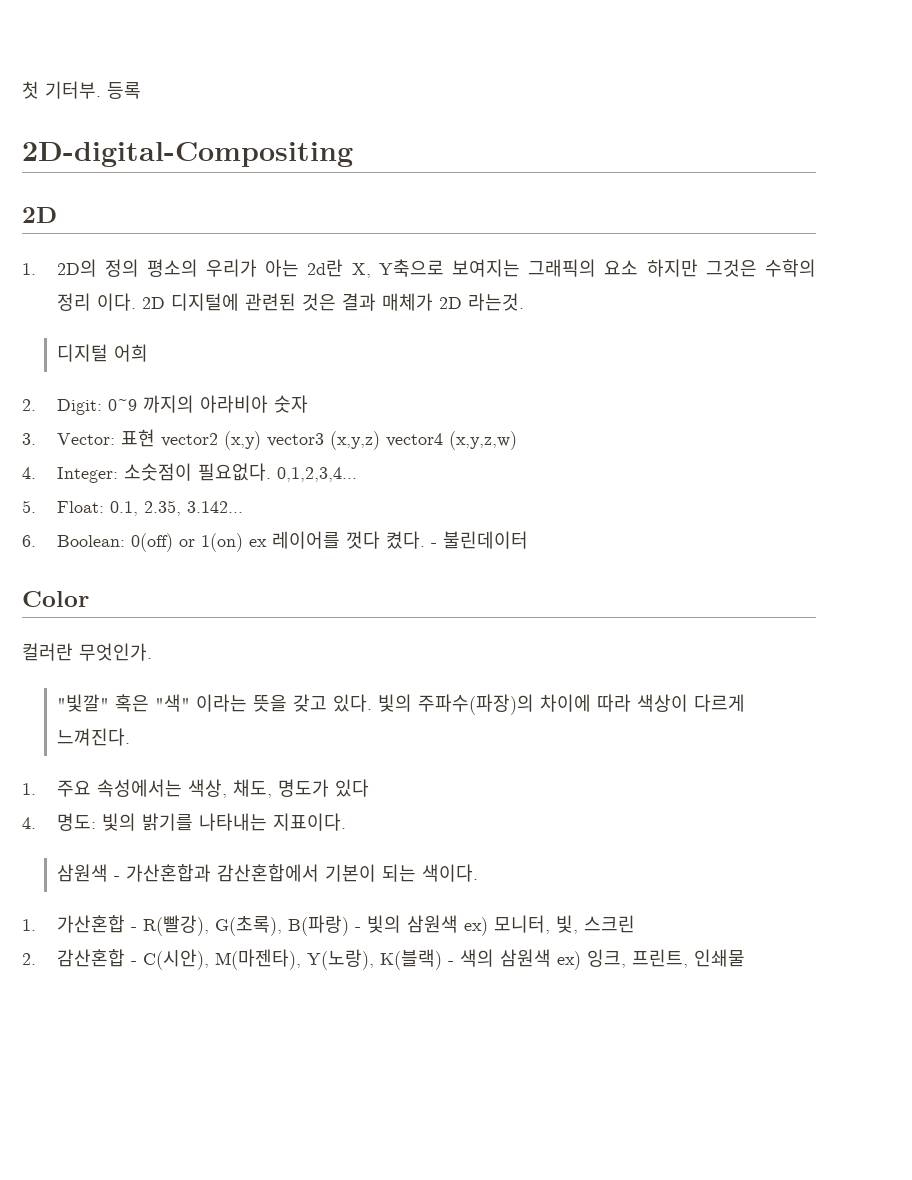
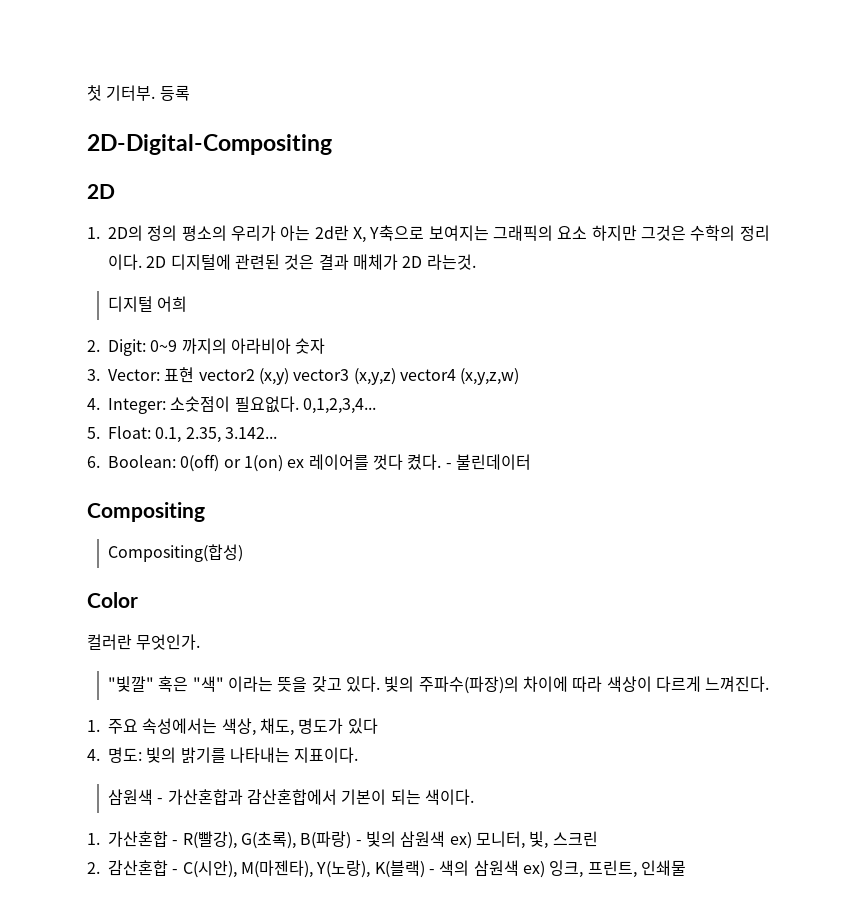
[22,142,353,167] 2D-digital-Compositing -> [87,134,332,155] 2D-Digital-Compositing
(528, 540) none -> [87,502,205,522] [108,544,244,562] // Compositing // Compositing(합성)

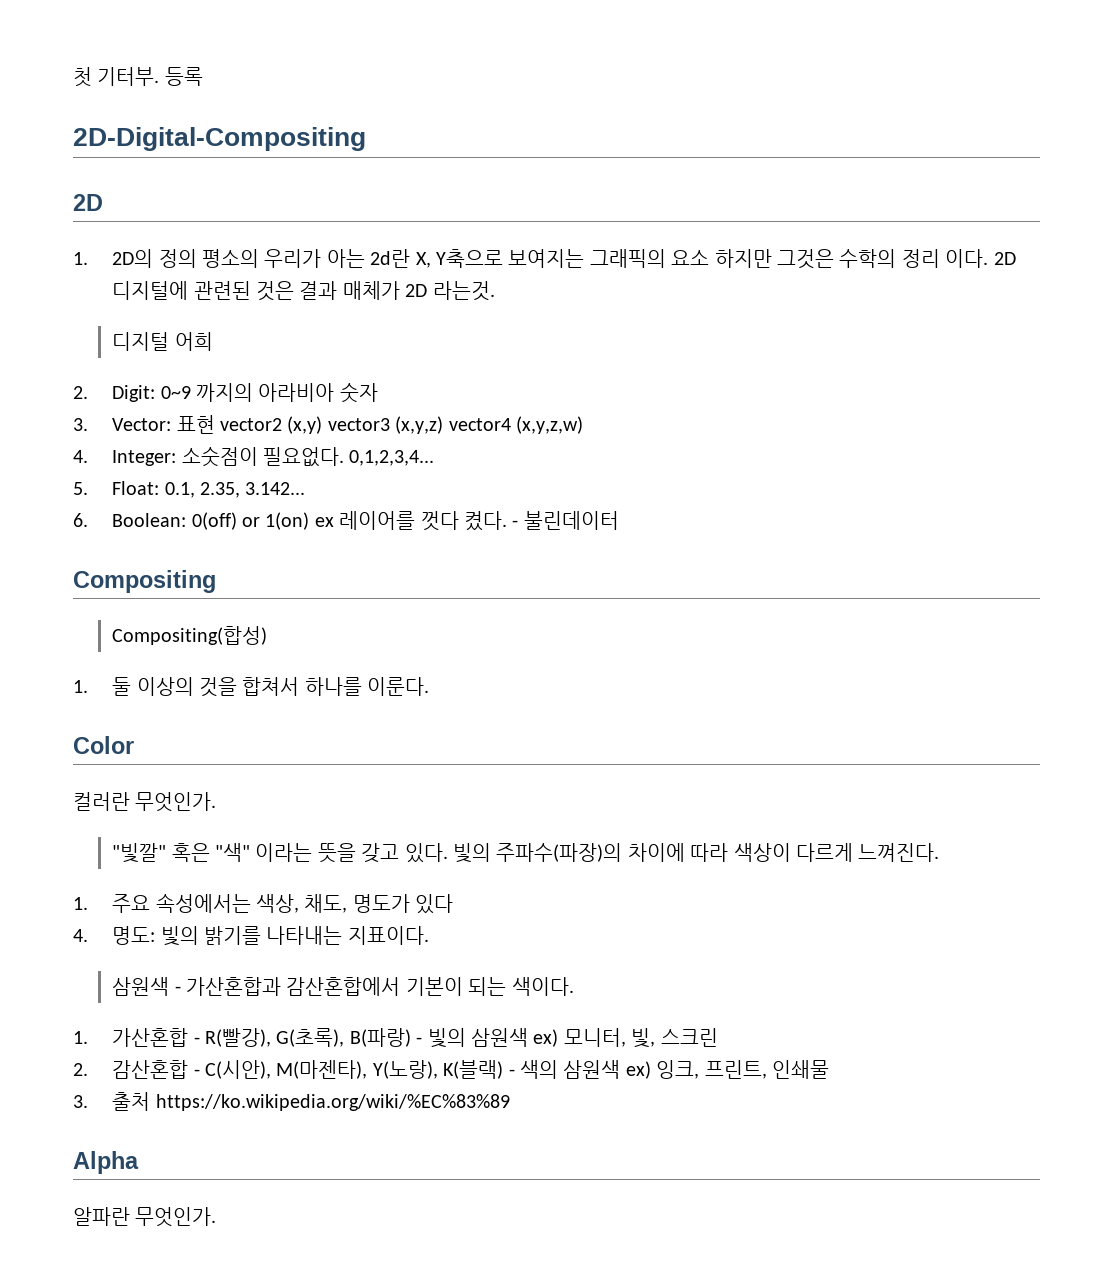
(244, 553) none -> [73,677,430,697] // 1. 둘 이상의 것을 합쳐서 하나를 이룬다.
(686, 868) none -> [73,1092,510,1111] [73,1151,139,1174] [73,1207,217,1227] // 3. 출처 https://ko.wikipedia.org/wiki/%EC%83%89 // Alpha // 알파란 무엇인가.

